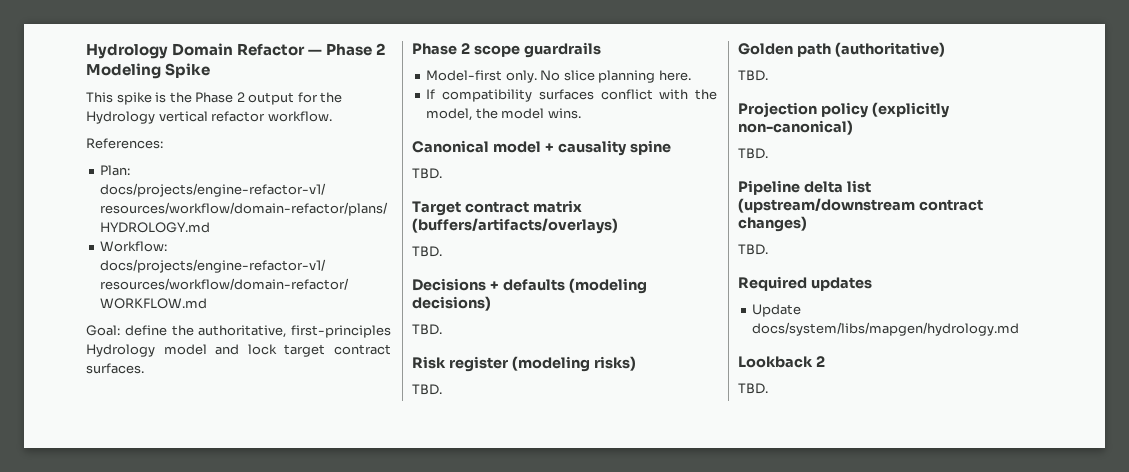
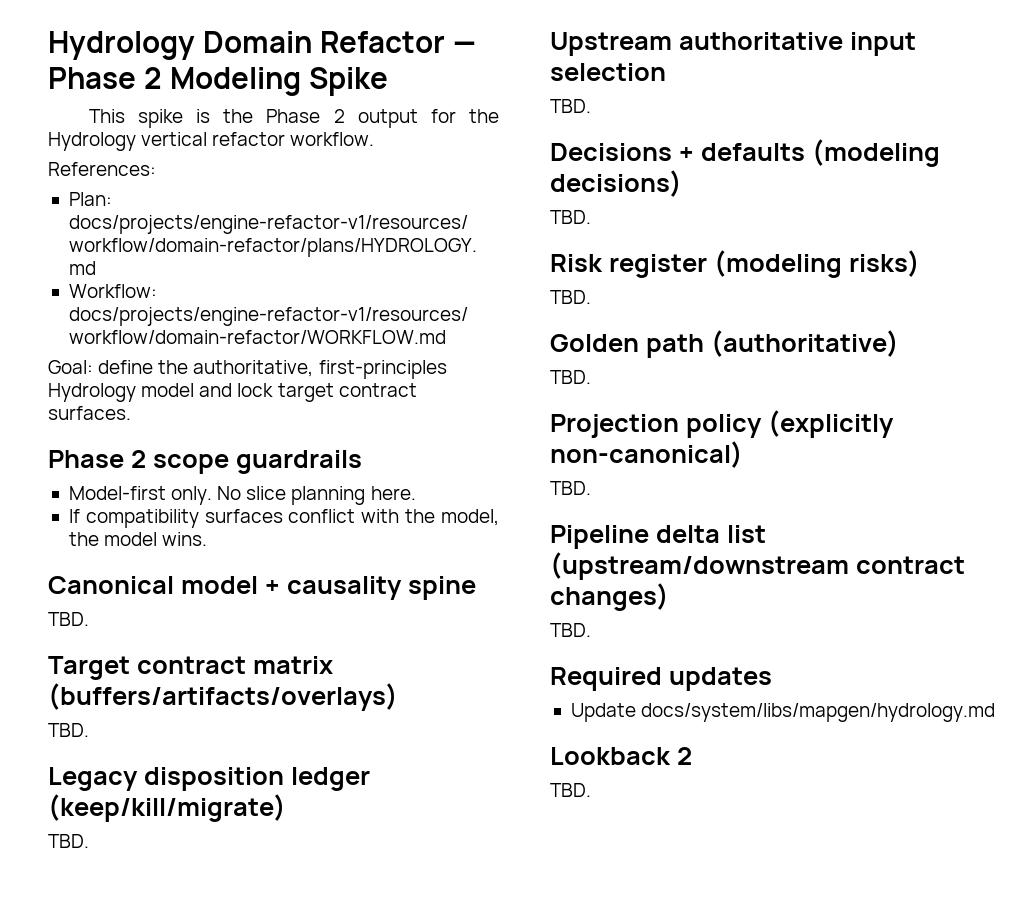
(442, 251) none -> [48,767,370,791] [48,794,286,822] [48,834,89,848] [550,32,916,56] [550,63,666,81] [550,99,591,113] // Legacy disposition ledger (keep/kill/migrate) // TBD. // Upstream authoritative input selection // TBD.

